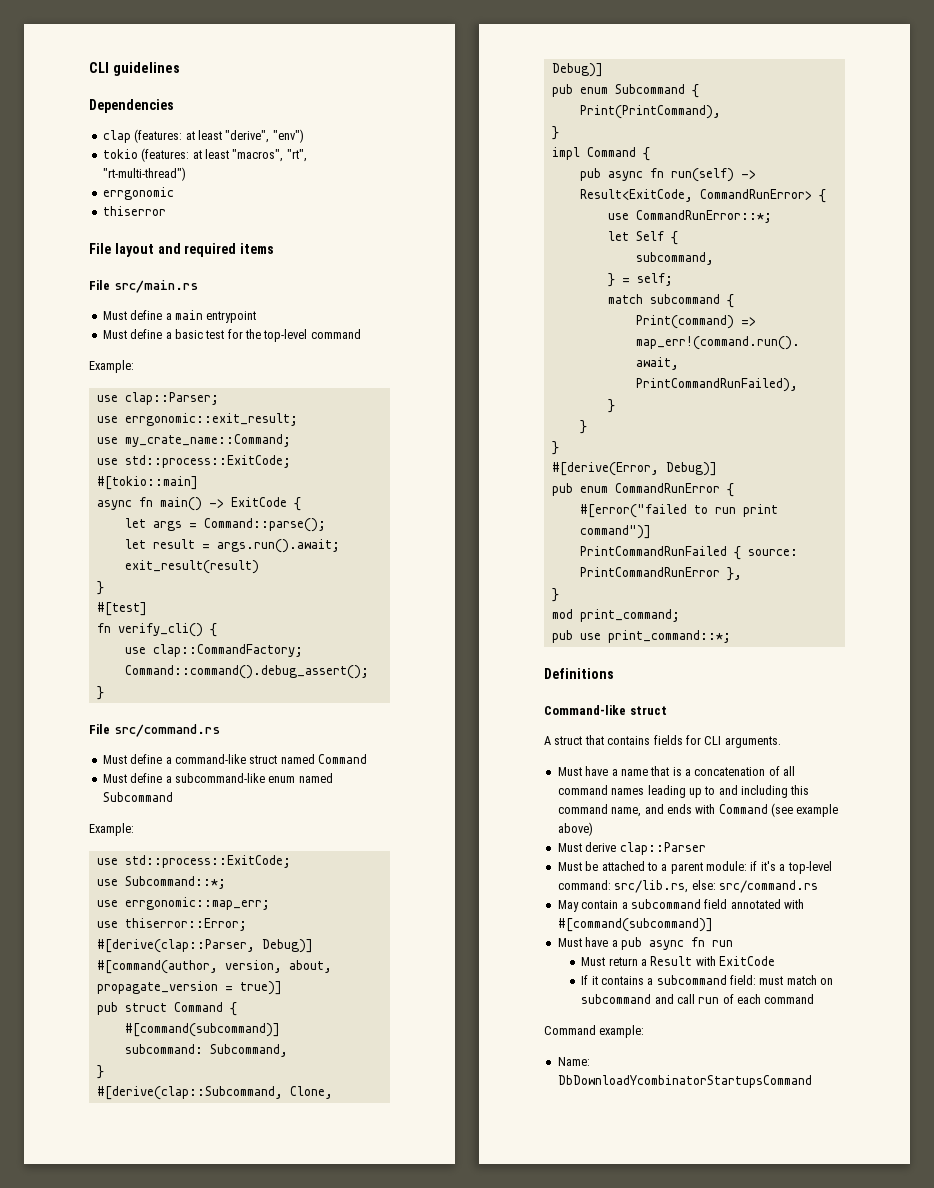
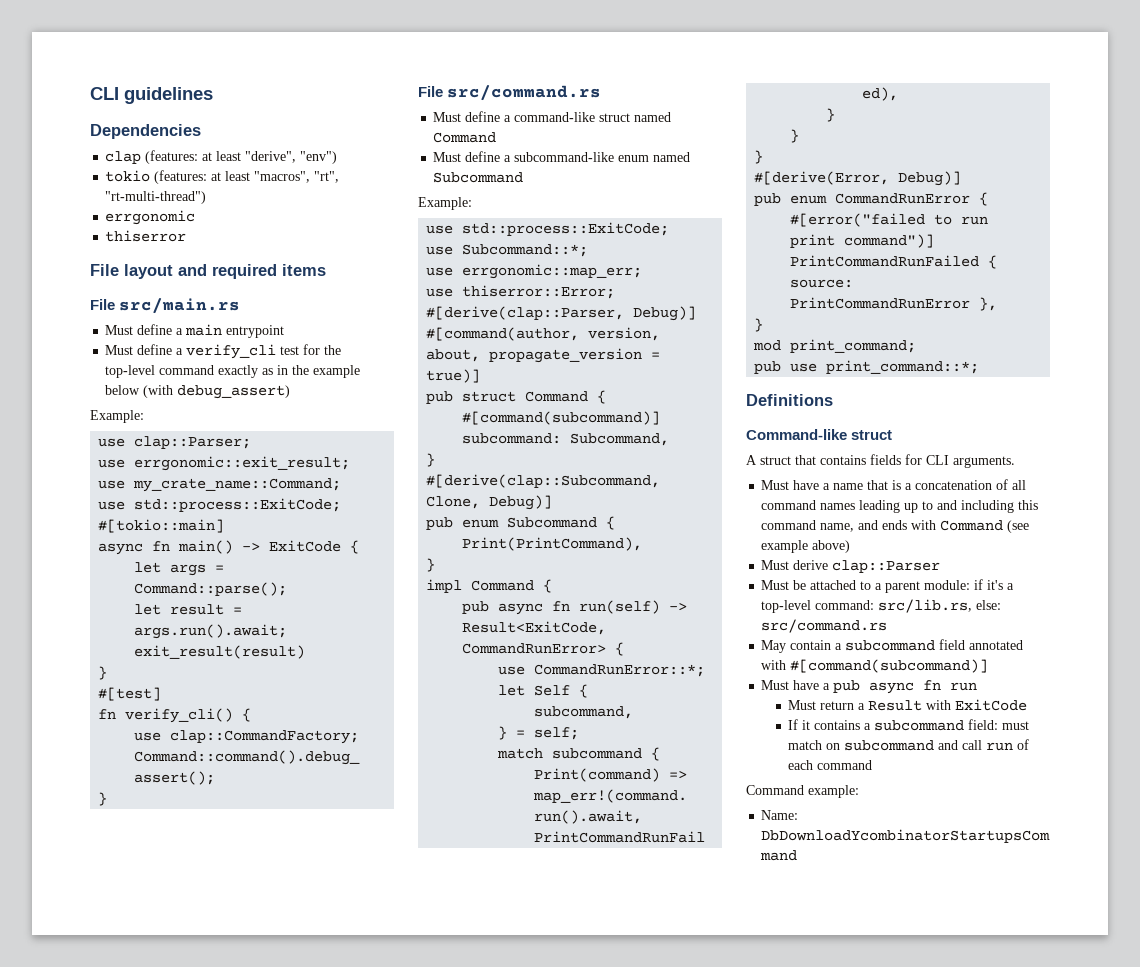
[174,329,203,339] basic -> [186,344,277,359] verify_cli
(361, 334) none -> [218,365,361,378] [105,385,291,399] exactly as in the example below (with debug_assert)

